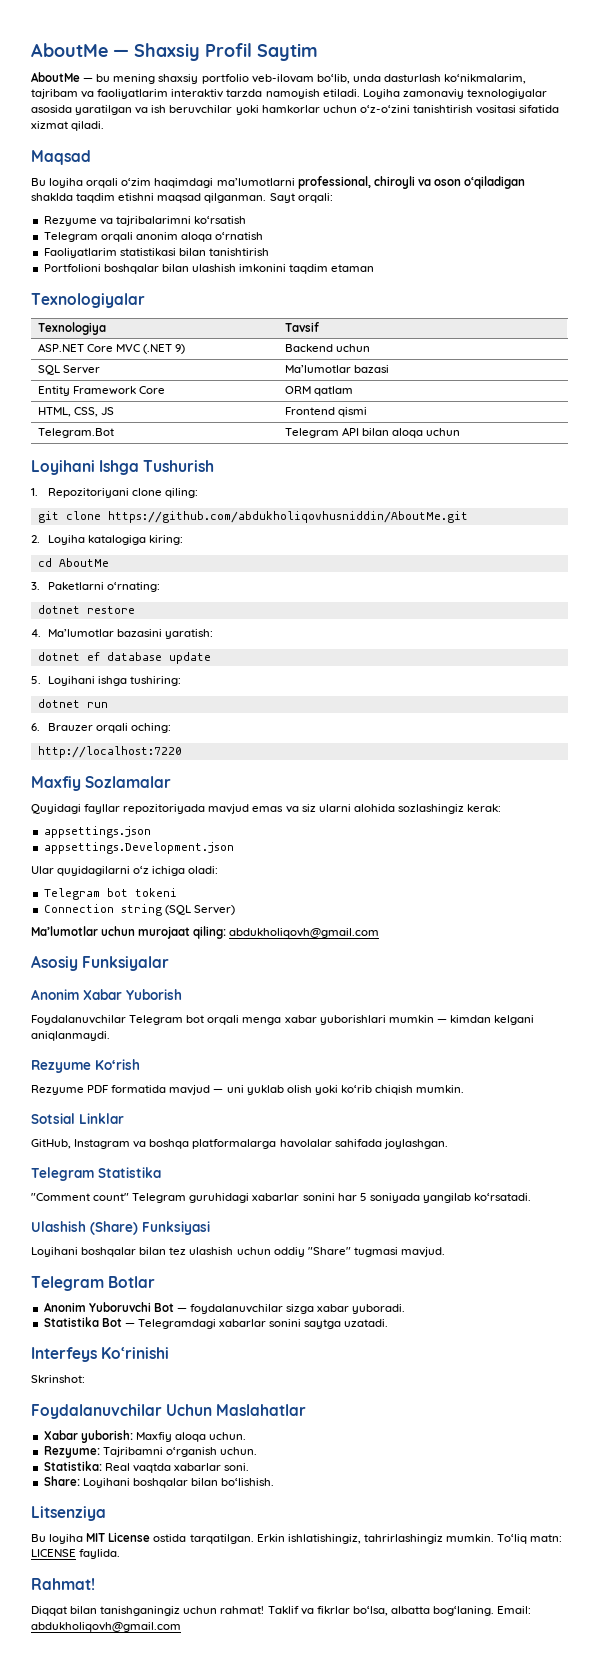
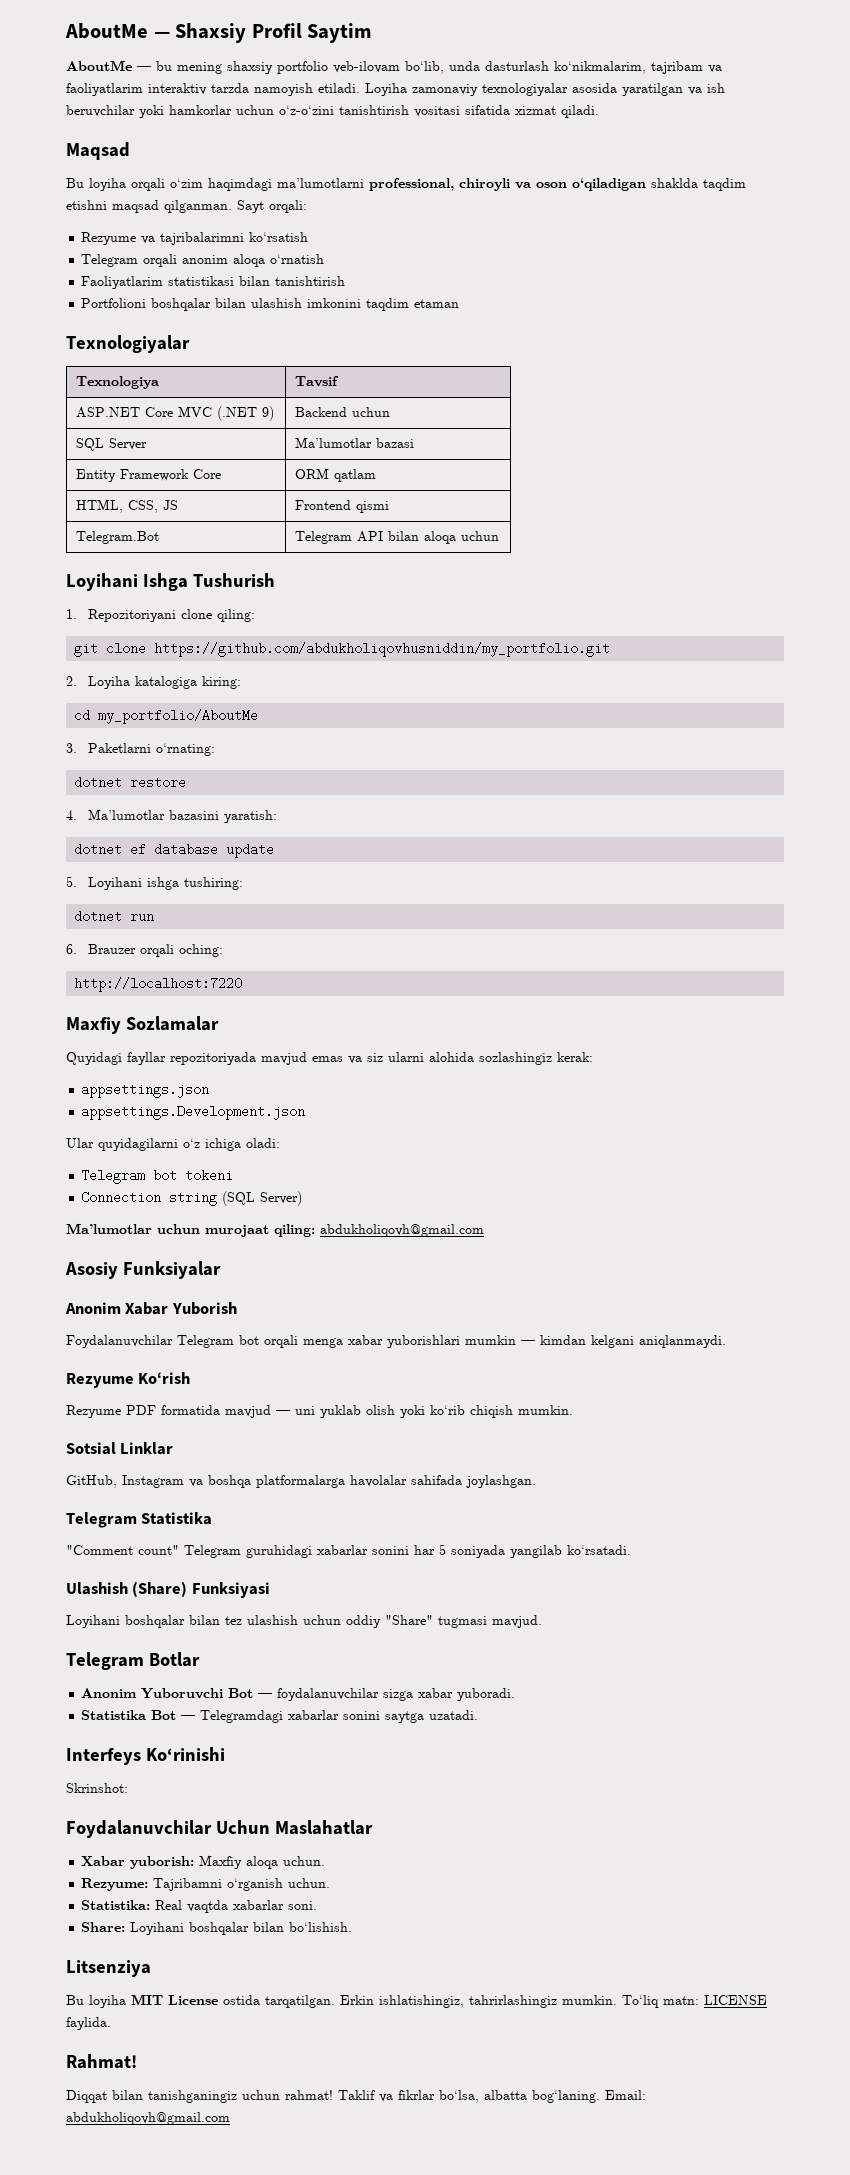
[107,511,468,523] https://github.com/abdukholiqovhusniddin/AboutMe.git -> [154,642,611,657] https://github.com/abdukholiqovhusniddin/my_portfolio.git
[58,558,109,567] AboutMe -> [98,709,259,724] my_portfolio/AboutMe

